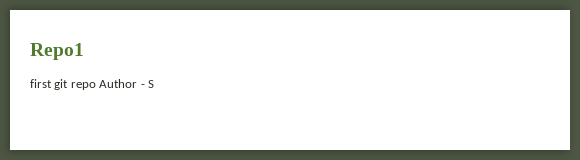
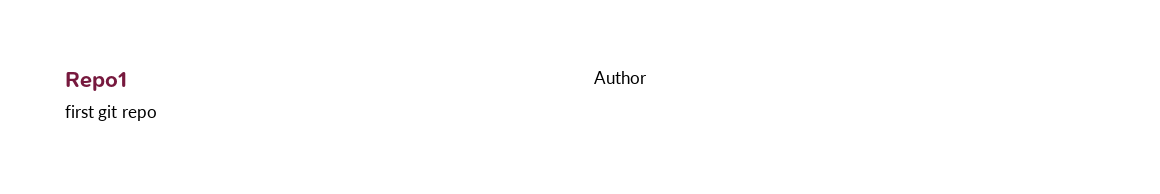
[99,79,154,88] Author - S -> [594,71,647,84] // Author

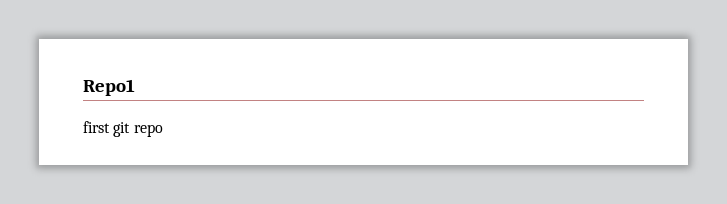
[594,71,647,84] // Author -> (163, 130) none

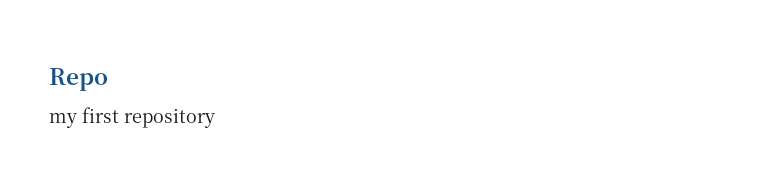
[83,79,135,96] [83,121,163,137] Repo1 // first git repo -> [49,68,108,91] [49,107,215,128] Repo // my first repository

